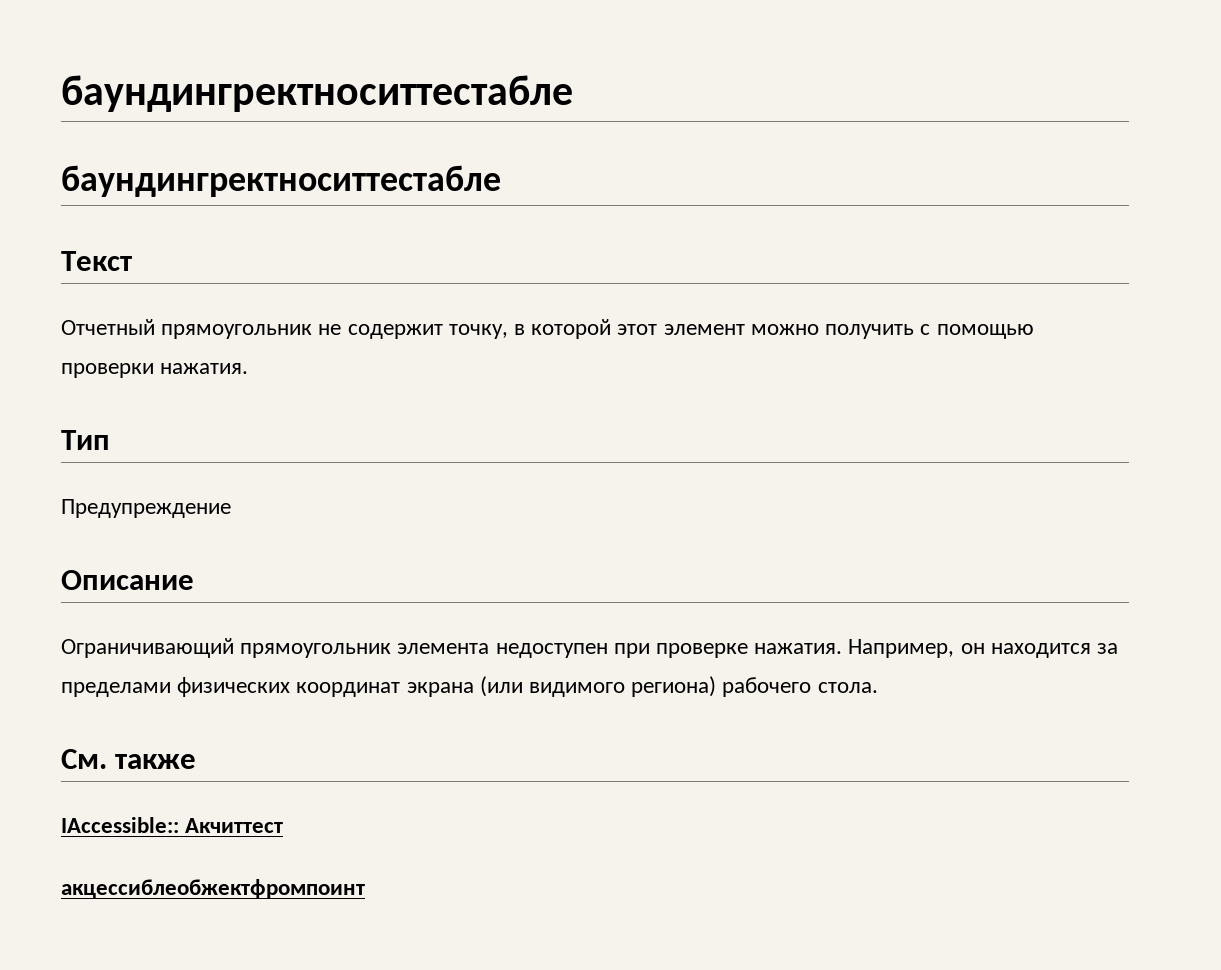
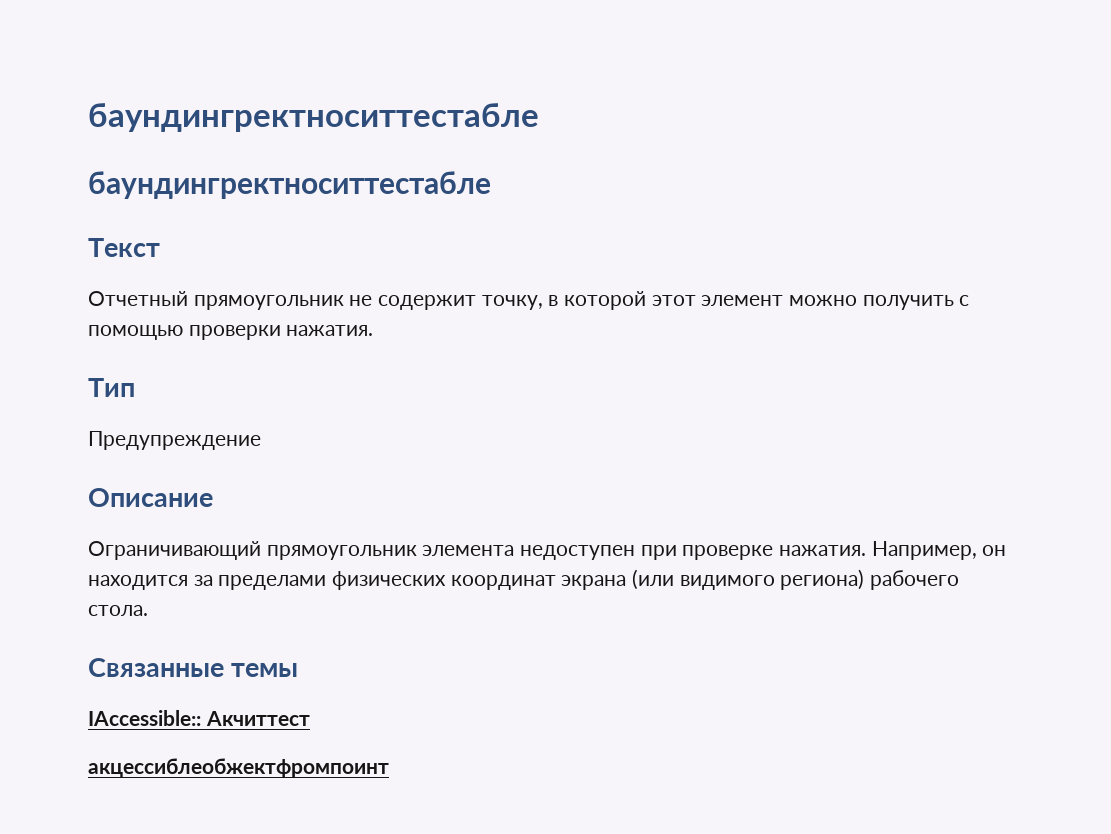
[61,749,197,769] См. также -> [88,658,299,677] Связанные темы

